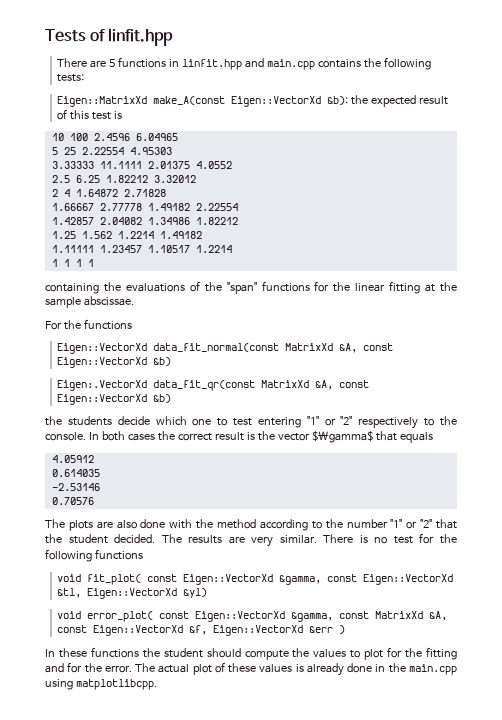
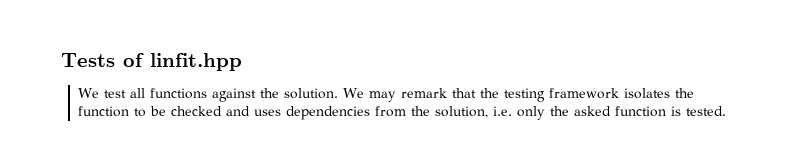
[57,57,432,70] [57,74,85,82] [57,95,449,107] [57,109,123,120] [51,133,178,141] [51,147,172,155] [51,161,232,169] [51,175,196,183] [51,189,166,197] [51,203,238,211] [51,217,238,225] [51,231,202,239] [51,245,232,253] [51,259,94,267] [45,281,458,294] [45,296,134,308] [45,319,132,330] [57,343,394,354] [57,357,172,368] [57,380,370,391] [57,394,172,405] [45,416,458,429] [45,431,433,443] [51,455,94,463] [51,469,100,477] [51,483,100,491] [51,497,94,505] [45,519,458,531] [45,533,458,547] [45,549,143,562] [57,574,454,585] [57,588,208,599] [57,611,448,622] [57,625,346,636] [45,647,457,660] [45,662,457,676] [45,679,157,690] There are 5 functions in linfit.hpp and main.cpp contains the following tests: // Eigen::MatrixXd make_A(const Eigen::VectorXd &b): the expected result of this test is // 10 100 2.4596 6.04965 // 5 25 2.22554 4.95303 // 3.33333 11.1111 2.01375 4.0552 // 2.5 6.25 1.82212 3.32012 // 2 4 1.64872 2.71828 // 1.66667 2.77778 1.49182 2.22554 // 1.42857 2.04082 1.34986 1.82212 // 1.25 1.562 1.2214 1.49182 // 1.11111 1.23457 1.10517 1.2214 // 1 1 1 1 // containing the evaluations of the "span" functions for the linear fitting at the sample abscissae. // For the functions // Eigen::VectorXd data_fit_normal(const MatrixXd &A, const Eigen::VectorXd &b) // Eigen:.VectorXd data_fit_qr(const MatrixXd &A, const Eigen::VectorXd &b) // the students decide which one to test entering "1" or "2" respectively to the console. In both cases the correct result is the vector $\gamma$ that equals // 4.05912 // 0.614035 // -2.53146 // 0.70576 // The plots are also done with the method according to the number "1" or "2" that the student decided. The results are very similar. There is no test for the following functions // void fit_plot( const Eigen::VectorXd &gamma, const Eigen::VectorXd &tl, Eigen::VectorXd &yl) // void error_plot( const Eigen::VectorXd &gamma, const MatrixXd &A, const Eigen::VectorXd &f, Eigen::VectorXd &err ) // In these functions the student should compute the values to plot for the fitting and for the error. The actual plot of these values is already done in the main.cpp using matplotlibcpp. -> [77,88,694,102] [77,106,726,120] We test all functions against the solution. We may remark that the testing framework isolates the function to be checked and uses dependencies from the solution, i.e. only the asked function is tested.

